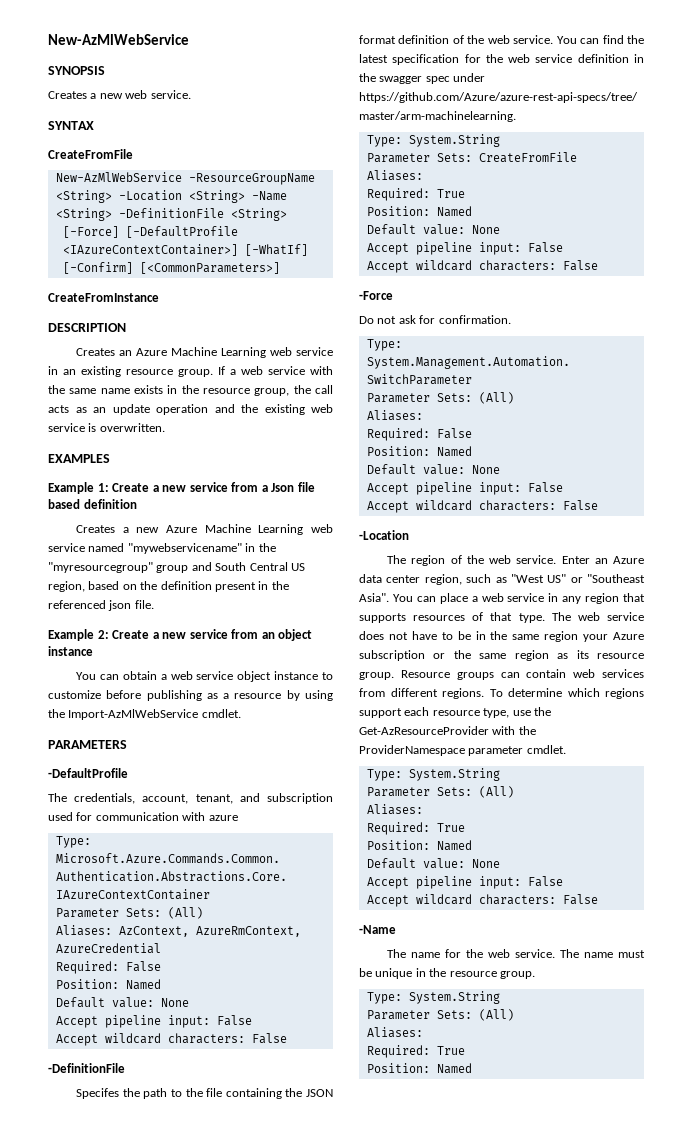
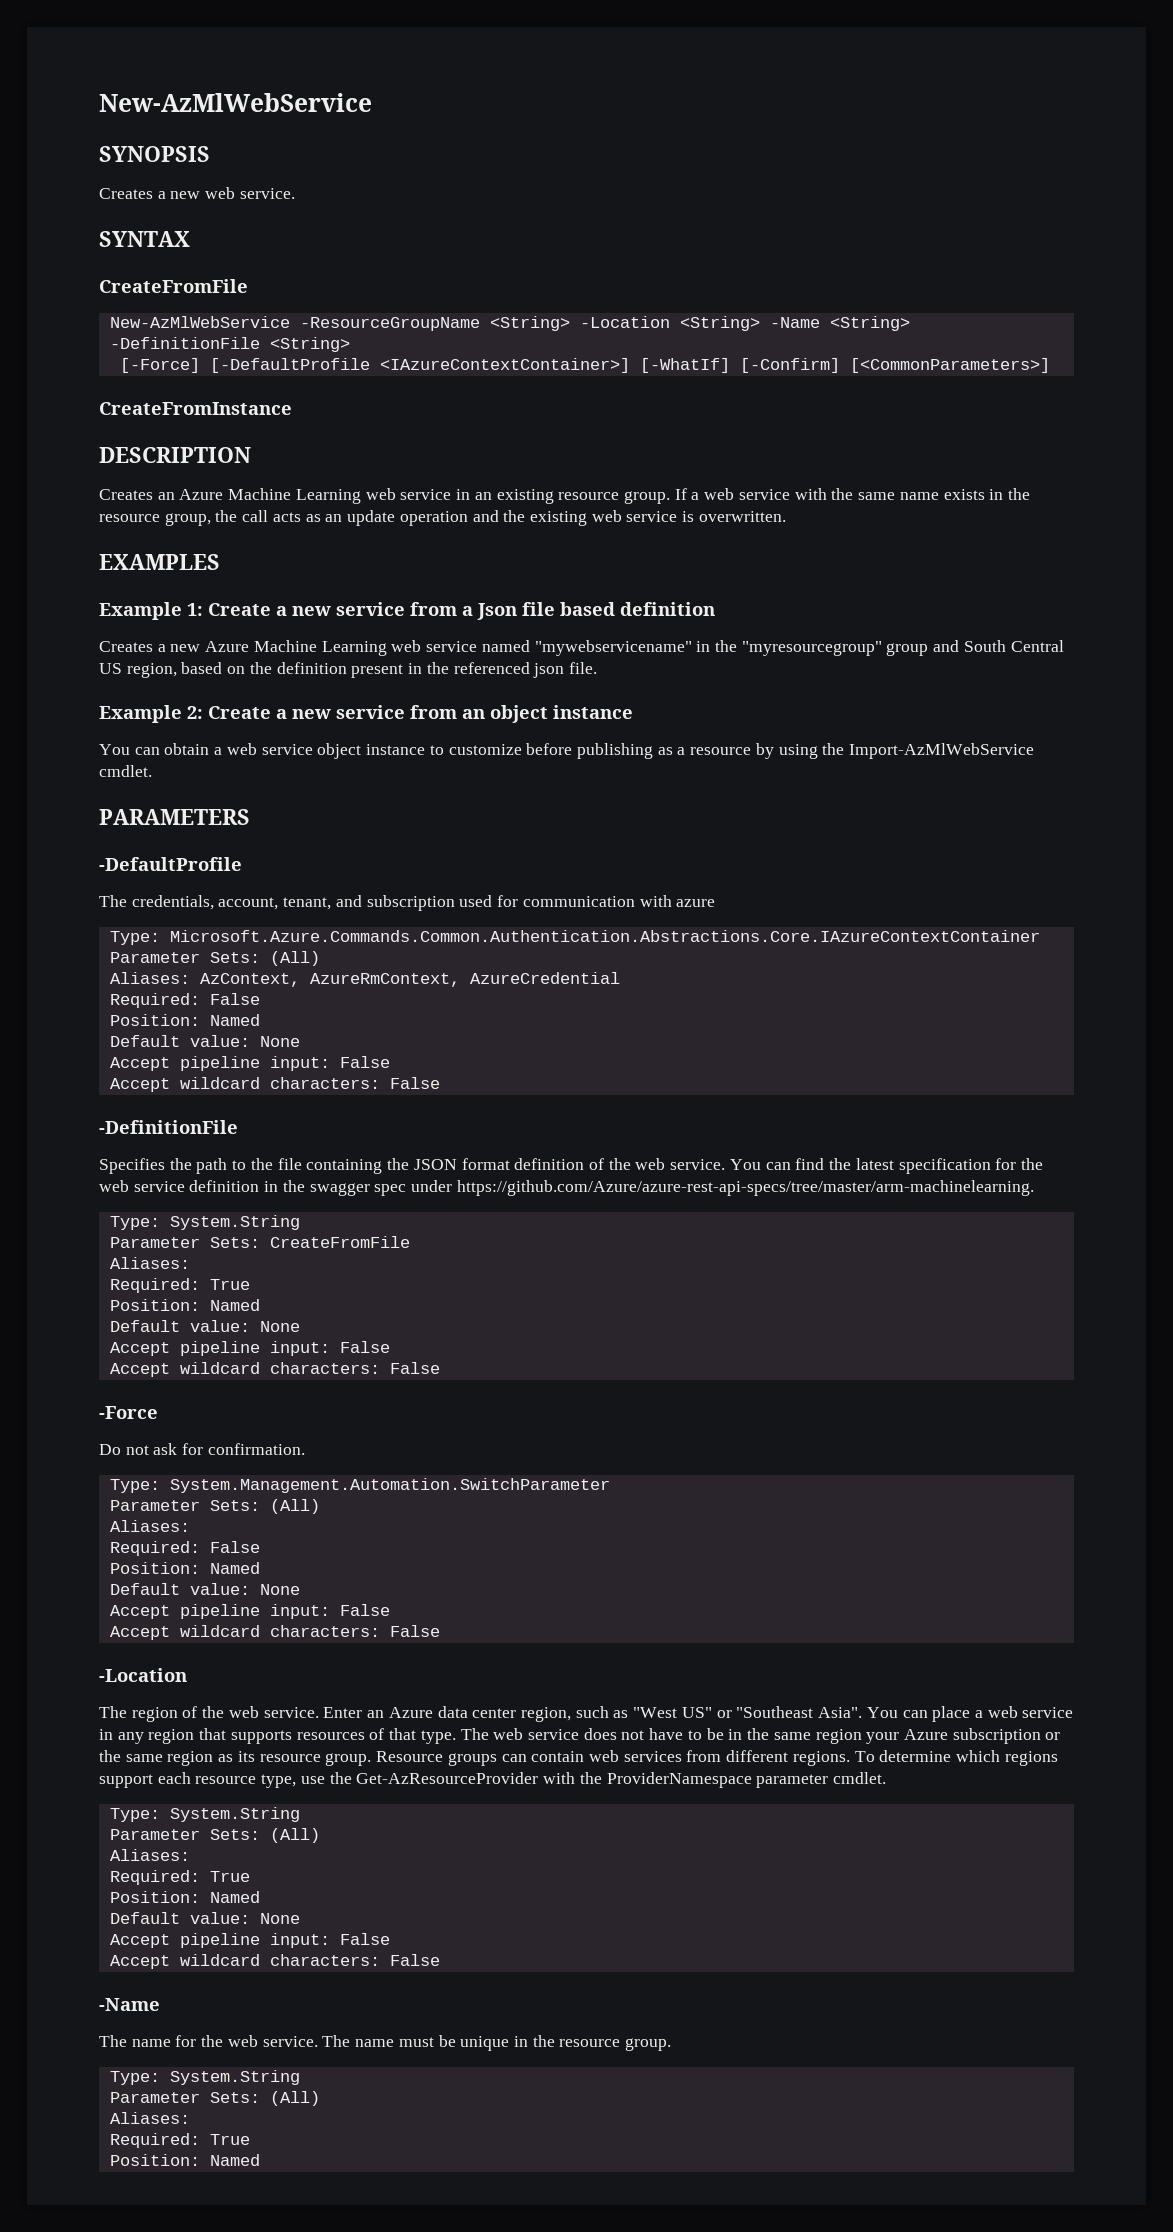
[76,1088,120,1099] Specifes -> [99,1158,165,1174] Specifies

